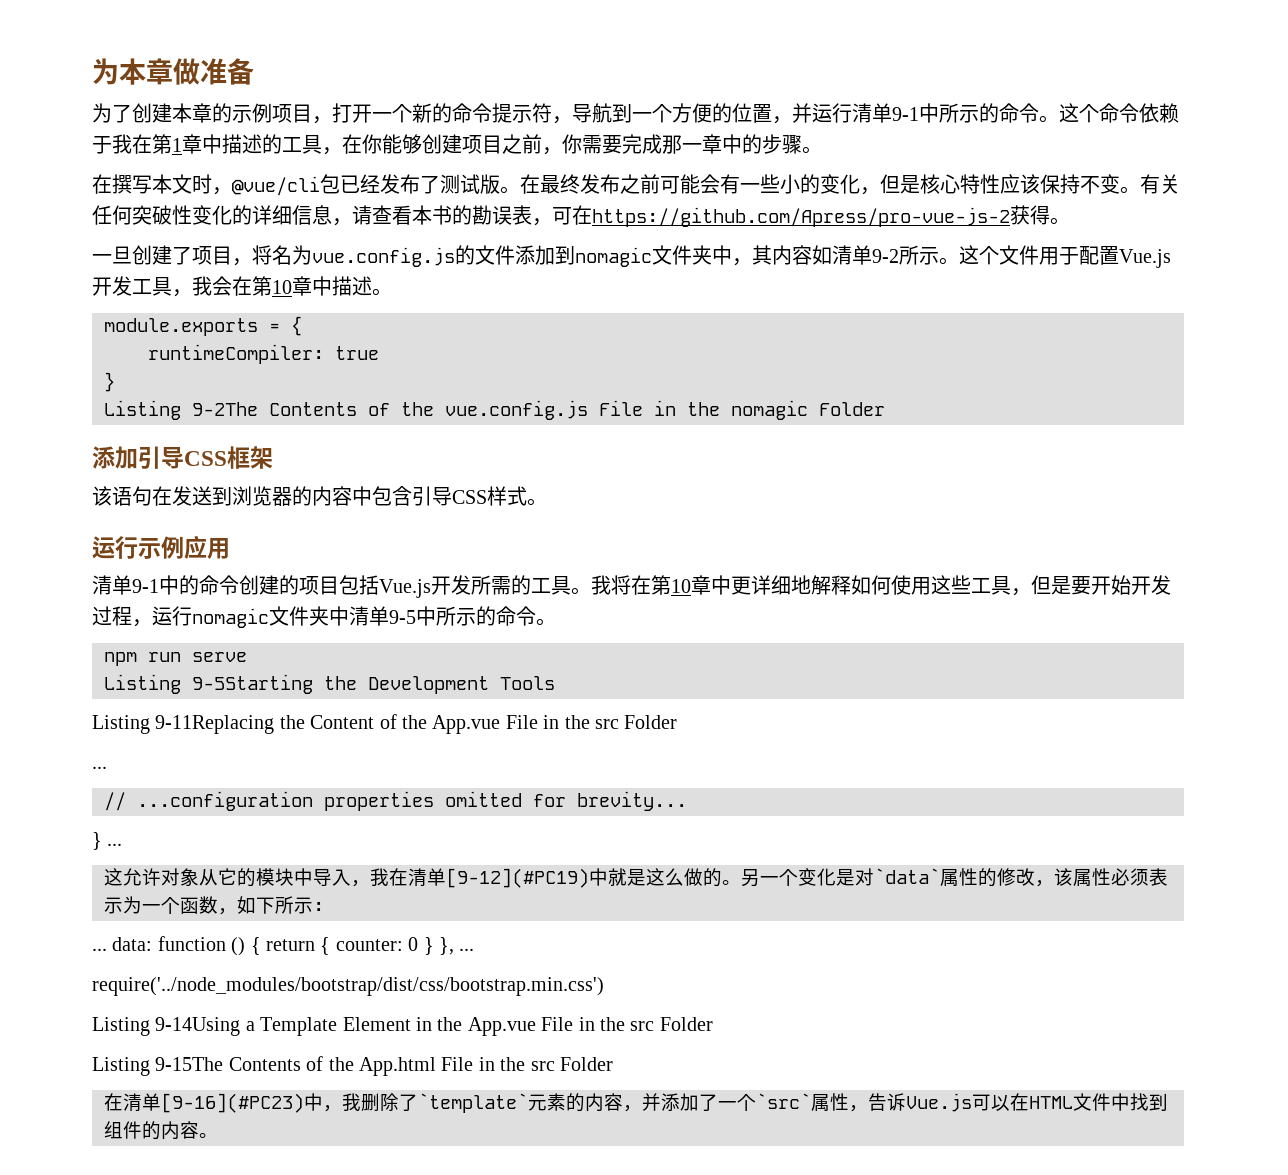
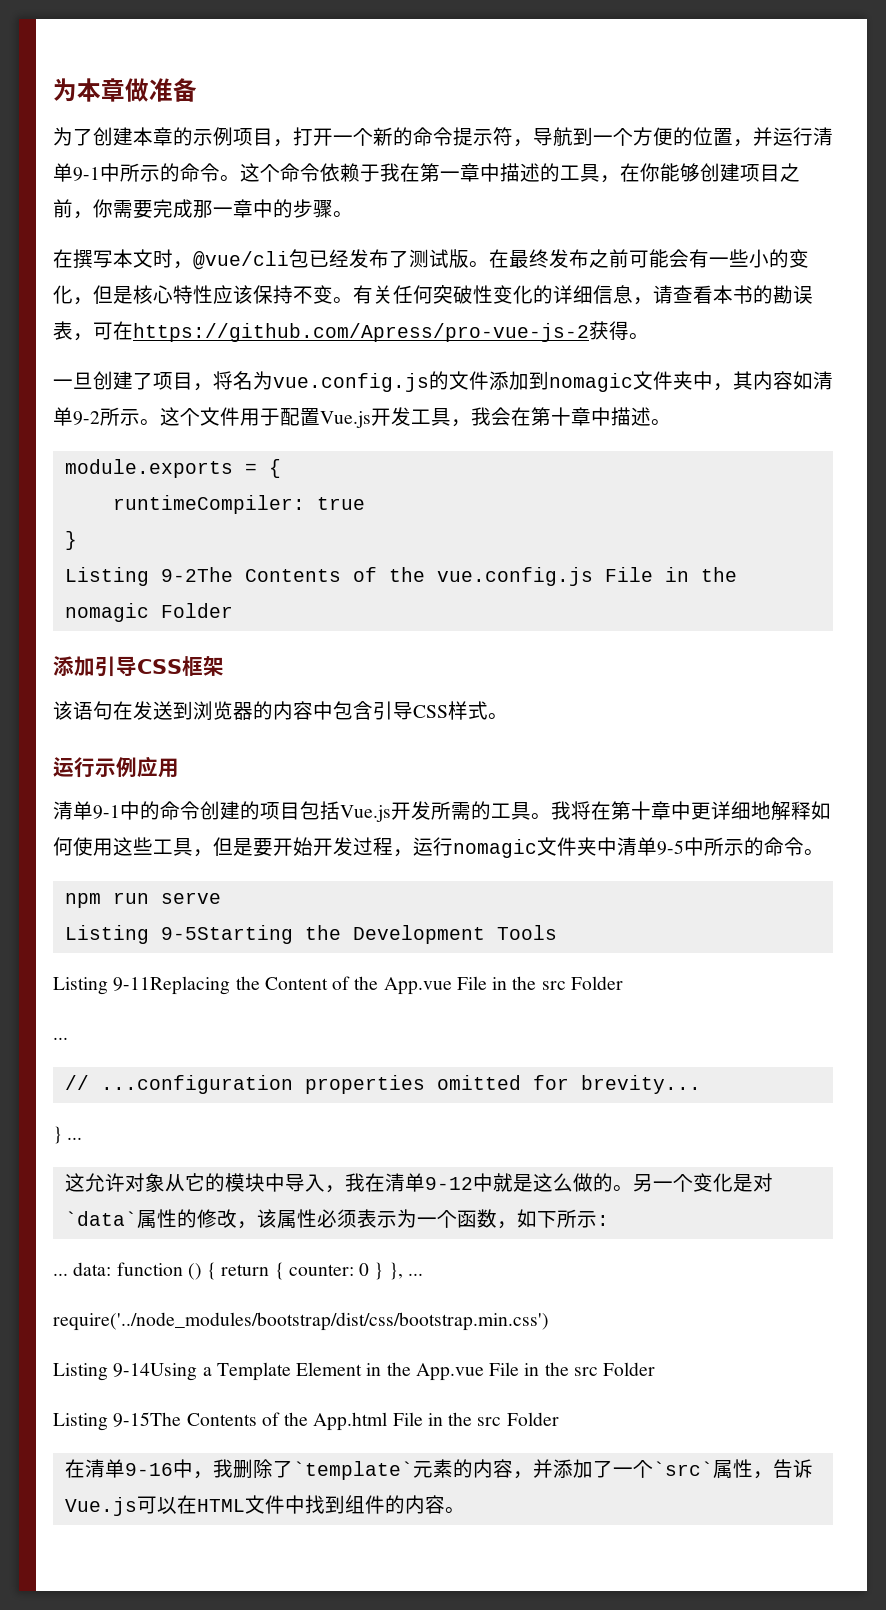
[172,138,182,152] 1 -> [440,171,460,180] 一
[272,280,292,294] 10 -> [551,407,571,426] 十
[671,579,691,593] 10 -> [631,801,651,820] 十
[446,868,589,888] [9-12](#PC19) -> [424,1177,473,1190] 9-12
[161,1093,304,1113] [9-16](#PC23) -> [124,1463,173,1476] 9-16

